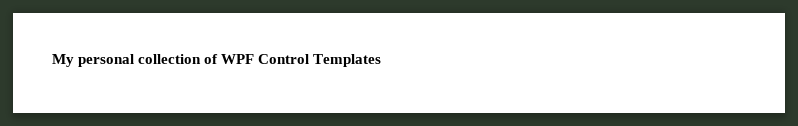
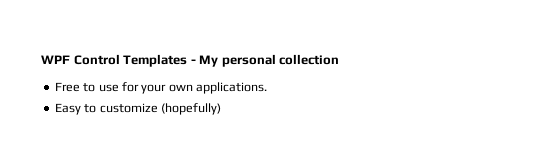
(52, 60) none -> [41,54,196,67] WPF Control Templates -
[204,54,382,67] of WPF Control Templates -> [54,82,267,94] [54,103,221,115] // Free to use for your own applications. // Easy to customize (hopefully)

